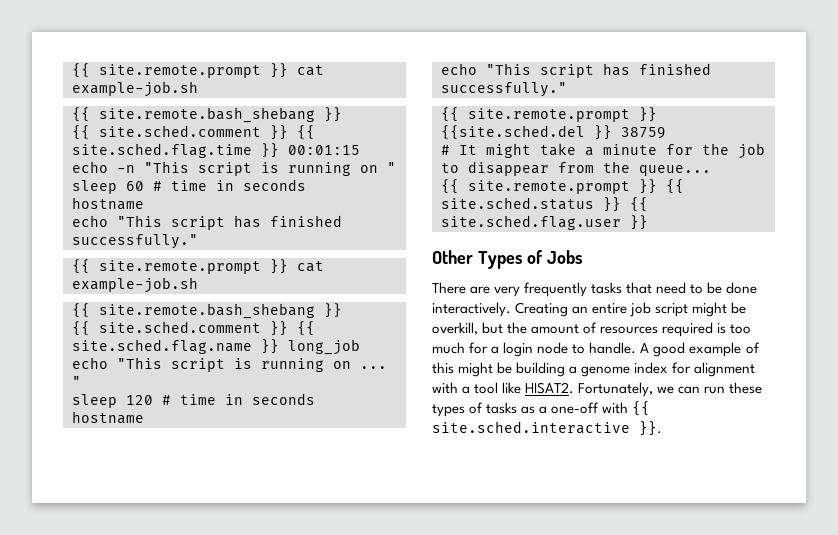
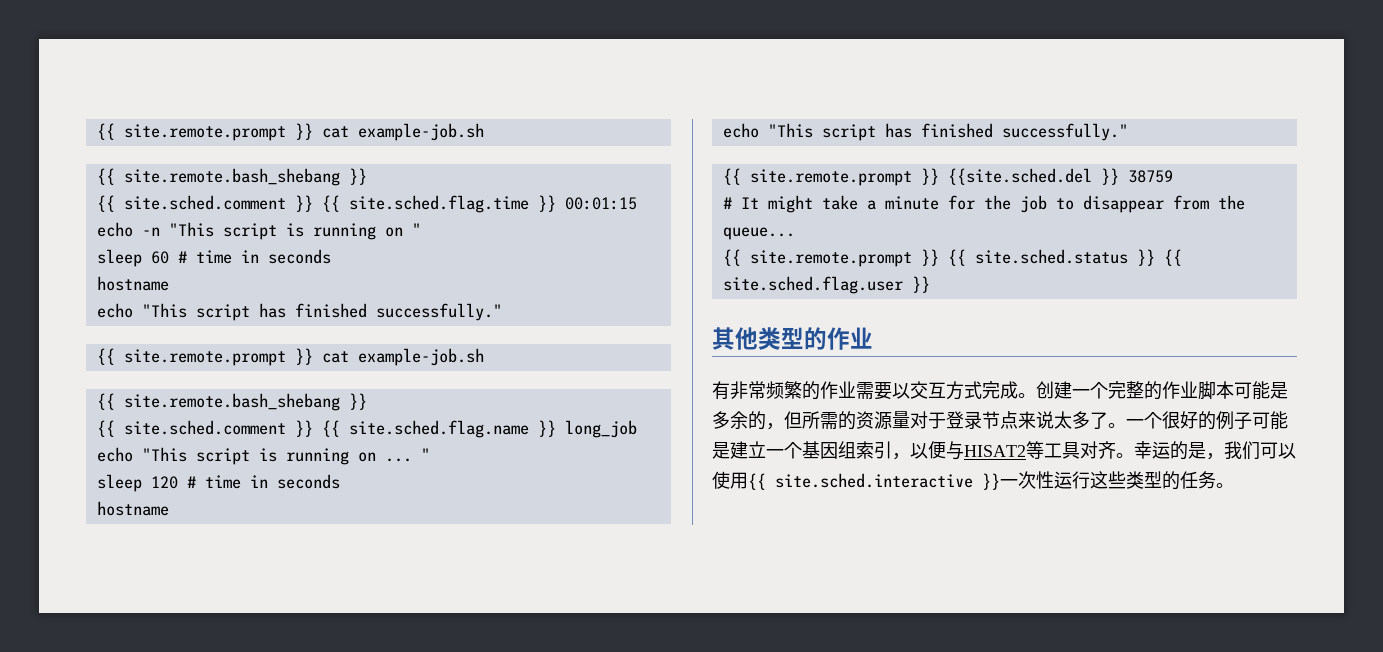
[432,250,582,269] [432,282,758,297] [432,302,747,317] [432,322,752,337] [432,342,760,357] [432,362,756,377] [432,382,763,397] [432,401,651,417] [432,421,662,436] Other Types of Jobs // There are very frequently tasks that need to be done interactively. Creating an entire job script might be overkill, but the amount of resources required is too much for a login node to handle. A good example of this might be building a genome index for alignment with a tool like HISAT2. Fortunately, we can run these types of tasks as a one-off with {{ site.sched.interactive }}. -> [712,327,873,350] [712,381,1288,400] [712,411,1288,430] [712,441,1296,460] [712,471,1234,490] 其他类型的作业 // 有非常频繁的作业需要以交互方式完成。创建一个完整的作业脚本可能是多余的，但所需的资源量对于登录节点来说太多了。一个很好的例子可能是建立一个基因组索引，以便与HISAT2等工具对齐。幸运的是，我们可以使用{{ site.sched.interactive }}一次性运行这些类型的任务。

